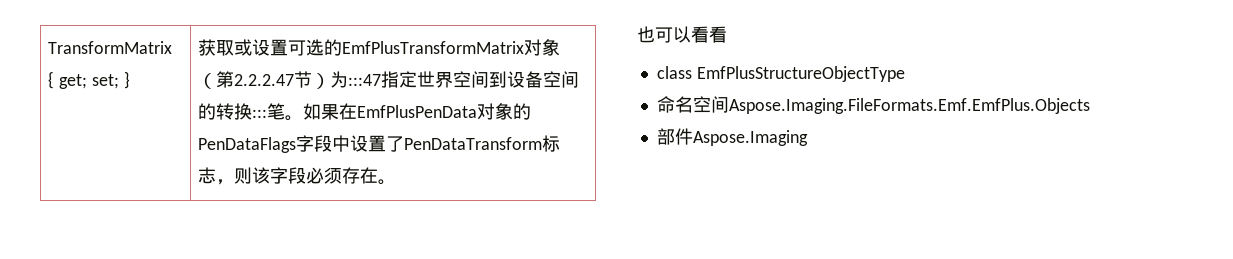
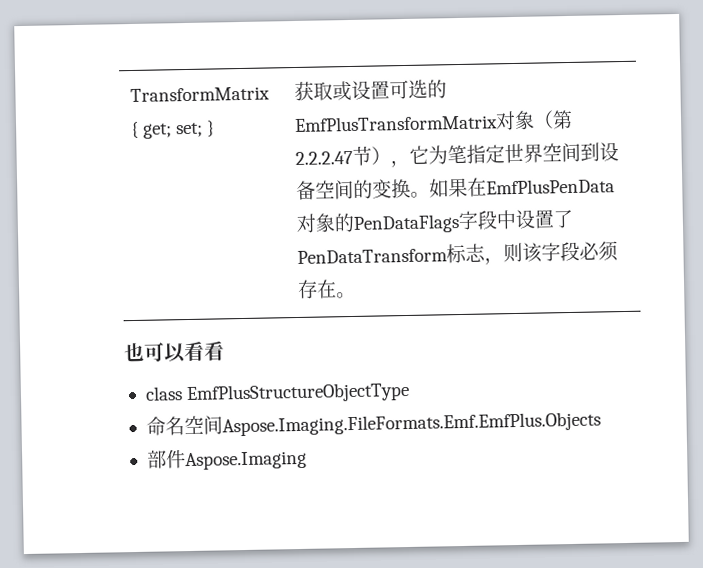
[330,71,382,88] 为:::47 -> [389,144,467,168] ，它为笔
[216,103,286,120] 转换:::笔 -> [371,178,411,199] 变换

